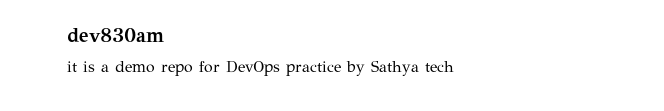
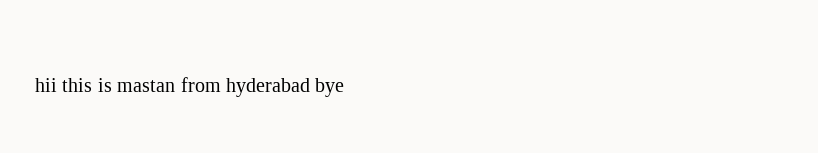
[67,28,164,43] [67,60,454,76] dev830am // it is a demo repo for DevOps practice by Sathya tech -> [35,77,345,97] hii this is mastan from hyderabad bye

